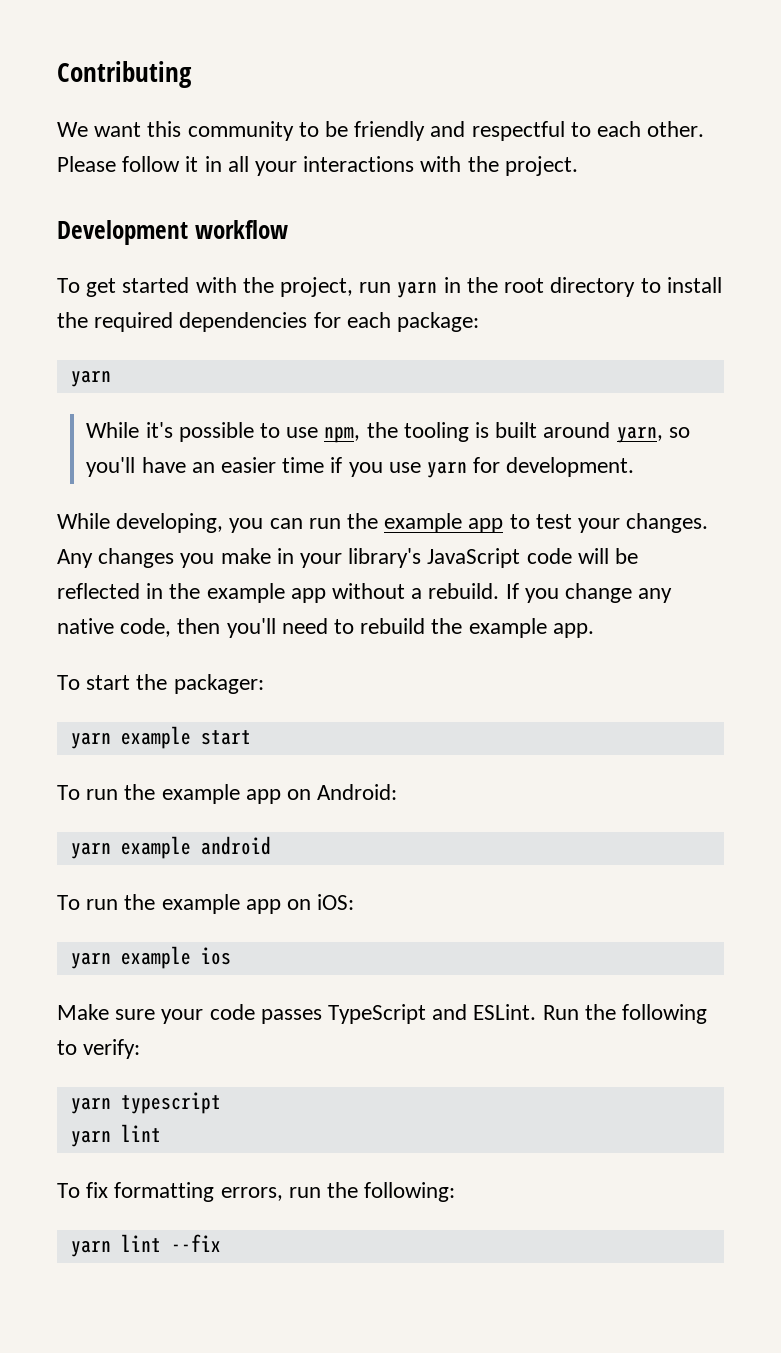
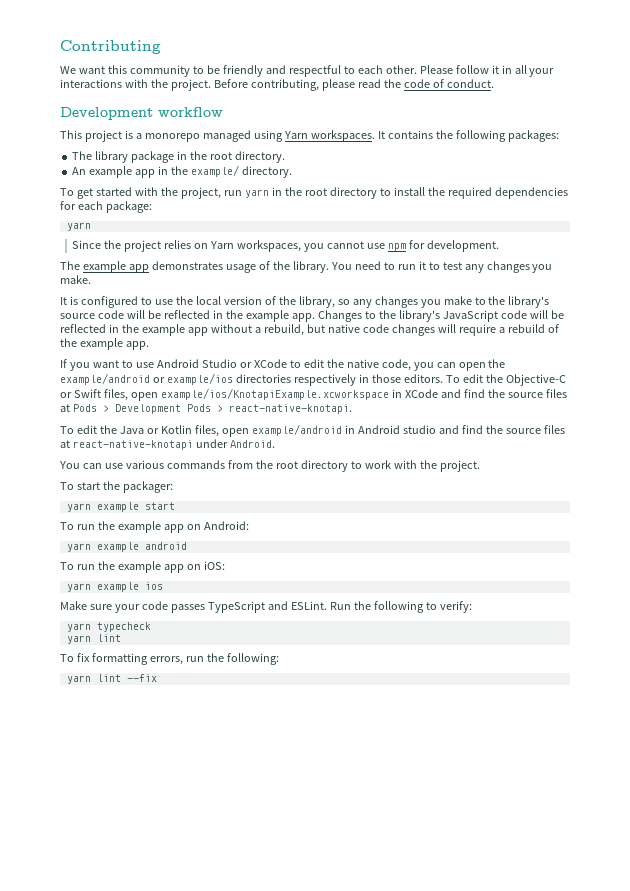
[57,220,288,245] // Development workflow -> [213,79,494,91] [60,107,223,120] [60,130,559,142] [72,151,285,163] [72,165,292,178] Before contributing, please read the code of conduct. // Development workflow // This project is a monorepo managed using Yarn workspaces. It contains the following packages: // The library package in the root directory. // An example app in the example/ directory.
[86,422,690,443] [86,457,635,478] [57,513,709,533] [57,548,343,568] While it's possible to use npm, the tooling is built around yarn, so you'll have an easier time if you use yarn for development. // While developing, you can run the example app to test your changes. Any changes you make in your -> [72,240,500,252] [60,261,553,273] [60,275,91,284] [60,296,550,308] [60,310,396,322] Since the project relies on Yarn workspaces, you cannot use npm for development. // The example app demonstrates usage of the library. You need to run it to test any changes you make. // It is configured to use the local version of the library, so any changes you make to the library's source code will be reflected in the example app. Changes to the
[428,583,673,603] [57,618,594,638] rebuild. If you change any native code, then you'll need to rebuild the example app. -> [263,324,559,336] [60,338,149,350] [60,359,506,371] [60,373,566,386] [60,388,567,401] [60,404,352,414] [60,424,565,437] [60,439,275,450] [59,460,480,472] rebuild, but native code changes will require a rebuild of the example app. // If you want to use Android Studio or XCode to edit the native code, you can open the example/android or example/ios directories respectively in those editors. To edit the Objective-C or Swift files, open example/ios/KnotapiExample.xcworkspace in XCode and find the source files at Pods > Development Pods > react-native-knotapi. // To edit the Java or Kotlin files, open example/android in Android studio and find the source files at react-native-knotapi under Android. // You can use various commands from the root directory to work with the project.
[120,1092,221,1114] typescript -> [96,622,151,632] typecheck

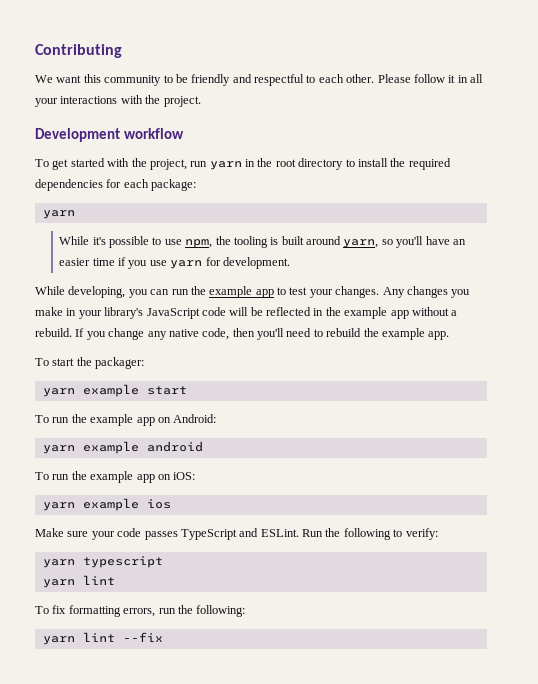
[213,79,494,91] [60,107,223,120] [60,130,559,142] [72,151,285,163] [72,165,292,178] Before contributing, please read the code of conduct. // Development workflow // This project is a monorepo managed using Yarn workspaces. It contains the following packages: // The library package in the root directory. // An example app in the example/ directory. -> [35,128,184,142] // Development workflow
[72,240,500,252] [60,261,553,273] [60,275,91,284] [60,296,550,308] [60,310,396,322] Since the project relies on Yarn workspaces, you cannot use npm for development. // The example app demonstrates usage of the library. You need to run it to test any changes you make. // It is configured to use the local version of the library, so any changes you make to the library's source code will be reflected in the example app. Changes to the -> [59,236,466,248] [59,257,290,269] [35,286,471,298] [35,307,102,319] While it's possible to use npm, the tooling is built around yarn, so you'll have an easier time if you use yarn for development. // While developing, you can run the example app to test your changes. Any changes you make in your
[263,324,559,336] [60,338,149,350] [60,359,506,371] [60,373,566,386] [60,388,567,401] [60,404,352,414] [60,424,565,437] [60,439,275,450] [59,460,480,472] rebuild, but native code changes will require a rebuild of the example app. // If you want to use Android Studio or XCode to edit the native code, you can open the example/android or example/ios directories respectively in those editors. To edit the Objective-C or Swift files, open example/ios/KnotapiExample.xcworkspace in XCode and find the source files at Pods > Development Pods > react-native-knotapi. // To edit the Java or Kotlin files, open example/android in Android studio and find the source files at react-native-knotapi under Android. // You can use various commands from the root directory to work with the project. -> [35,328,450,340] rebuild. If you change any native code, then you'll need to rebuild the example app.
[96,622,151,632] typecheck -> [82,556,163,568] typescript

